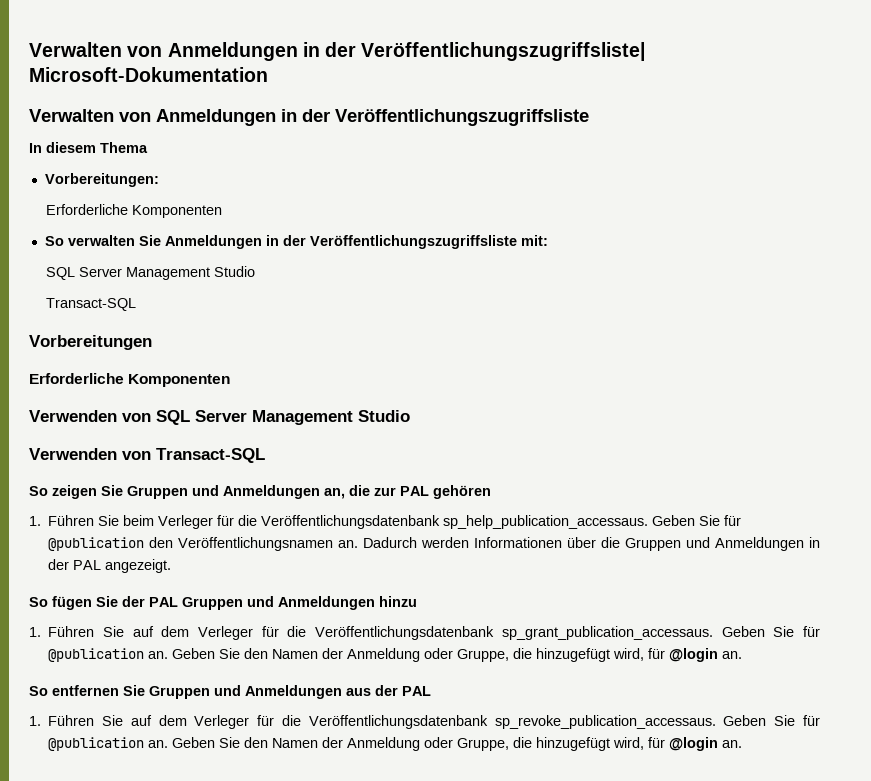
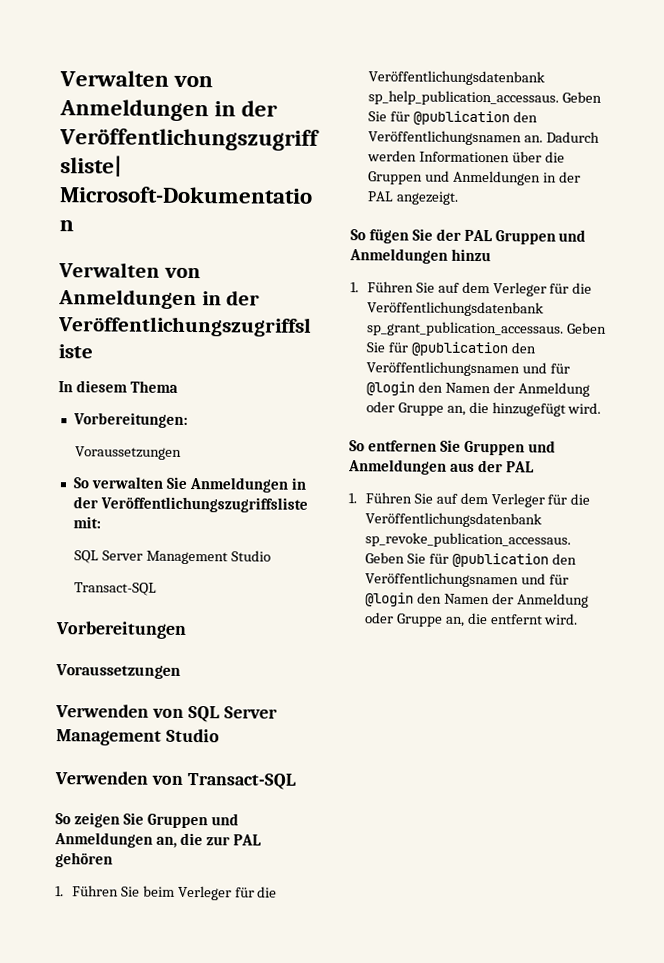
[45,204,222,218] Erforderliche Komponenten -> [74,446,182,460] Voraussetzungen
[29,373,231,387] Erforderliche Komponenten -> [55,664,181,679] Voraussetzungen
[148,648,743,662] an. Geben Sie den Namen der Anmeldung oder Gruppe, die hinzugefügt wird, für @login an. -> [510,342,536,354] [365,361,570,377] [365,381,590,397] [365,401,602,417] den Veröffentlichungsnamen und für @login den Namen der Anmeldung oder Gruppe an, die hinzugefügt wird.
[148,737,743,751] an. Geben Sie den Namen der Anmeldung oder Gruppe, die hinzugefügt wird, für @login an. -> [551,553,577,565] [364,572,569,588] [364,592,589,608] [364,612,579,627] den Veröffentlichungsnamen und für @login den Namen der Anmeldung oder Gruppe an, die entfernt wird.

